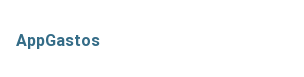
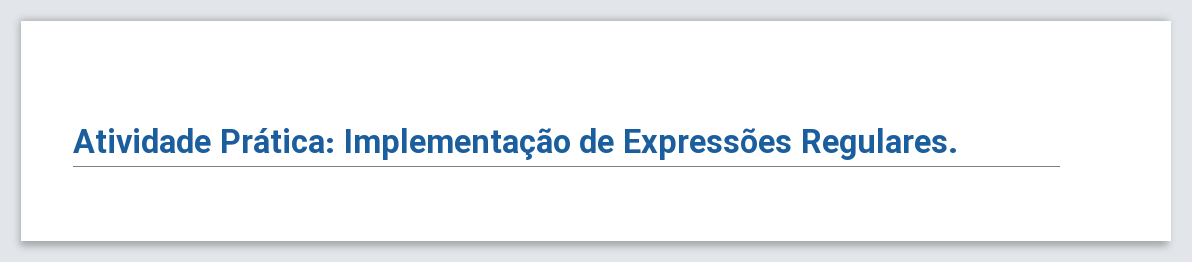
[16,34,100,49] AppGastos -> [73,128,958,160] Atividade Prática: Implementação de Expressões Regulares.

